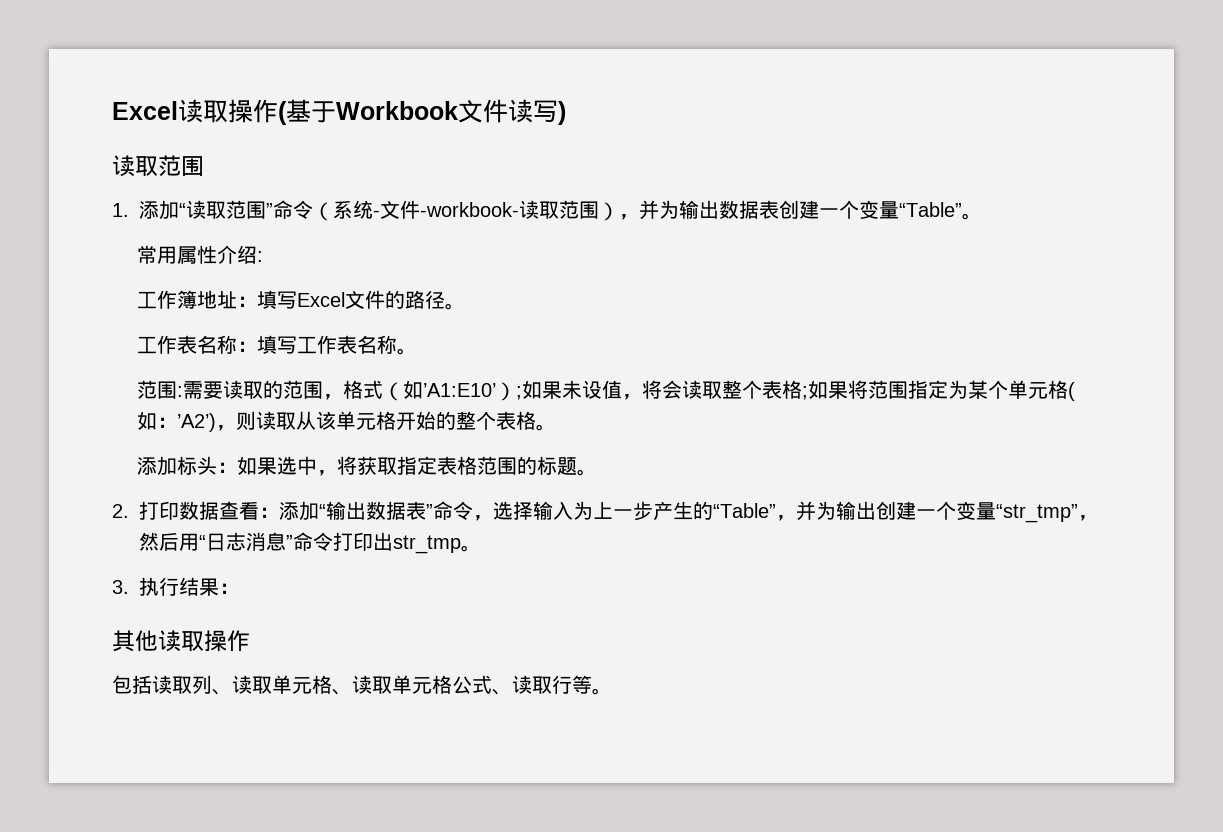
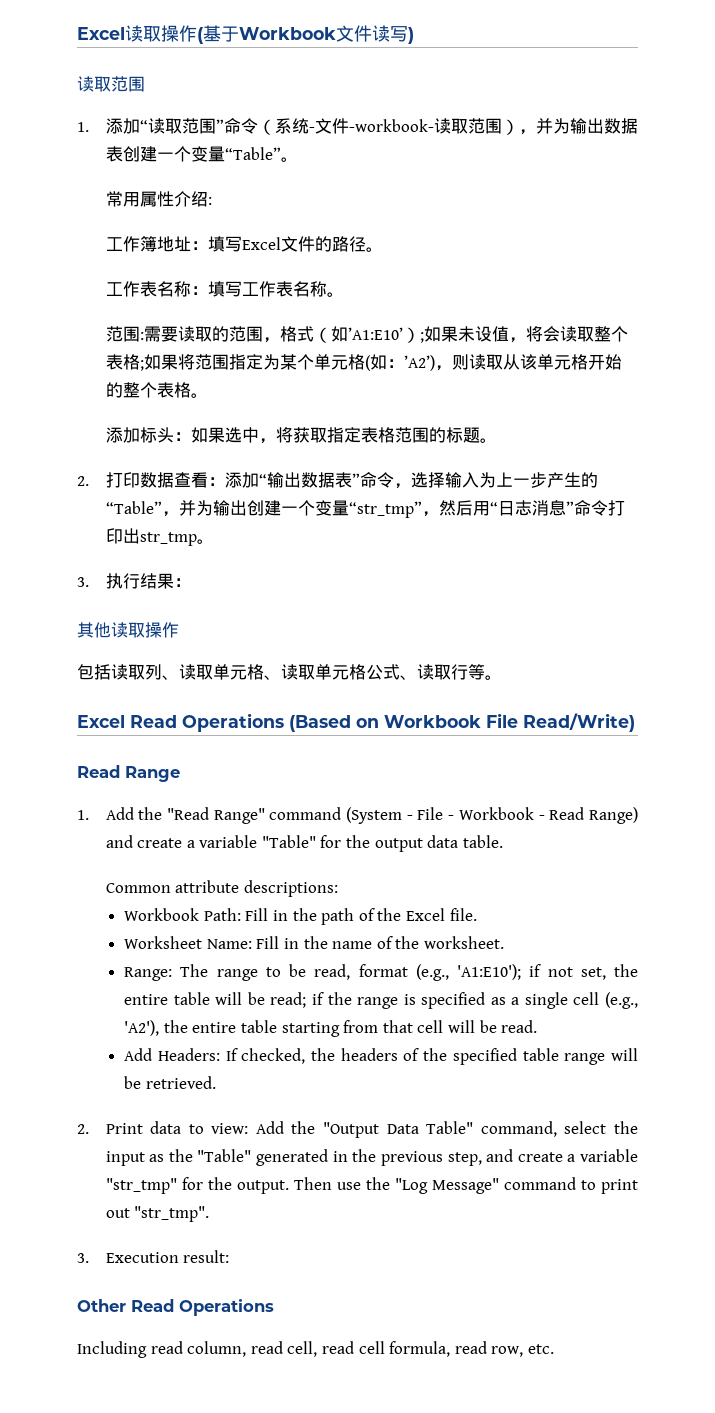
(612, 691) none -> [77,713,635,732] [77,765,180,782] [77,807,638,824] [105,835,503,852] [105,880,338,897] [124,908,477,925] [124,936,504,949] [124,964,638,981] [124,992,639,1009] [124,1020,538,1037] [124,1048,639,1065] [124,1076,216,1089] [77,1121,638,1138] [105,1149,638,1166] [105,1177,639,1194] [105,1206,210,1222] [77,1250,230,1263] [77,1299,274,1316] [77,1341,554,1358] // Excel Read Operations (Based on Workbook File Read/Write) // Read Range // 1. Add the "Read Range" command (System - File - Workbook - Read Range) and create a variable "Table" for the output data table. // Common attribute descriptions: // Workbook Path: Fill in the path of the Excel file. // Worksheet Name: Fill in the name of the worksheet. // Range: The range to be read, format (e.g., 'A1:E10'); if not set, the entire table will be read; if the range is specified as a single cell (e.g., 'A2'), the entire table starting from that cell will be read. // Add Headers: If checked, the headers of the specified table range will be retrieved. // 2. Print data to view: Add the "Output Data Table" command, select the input as the "Table" generated in the previous step, and create a variable "str_tmp" for the output. Then use the "Log Message" command to print out "str_tmp". // 3. Execution result: // Other Read Operations // Including read column, read cell, read cell formula, read row, etc.

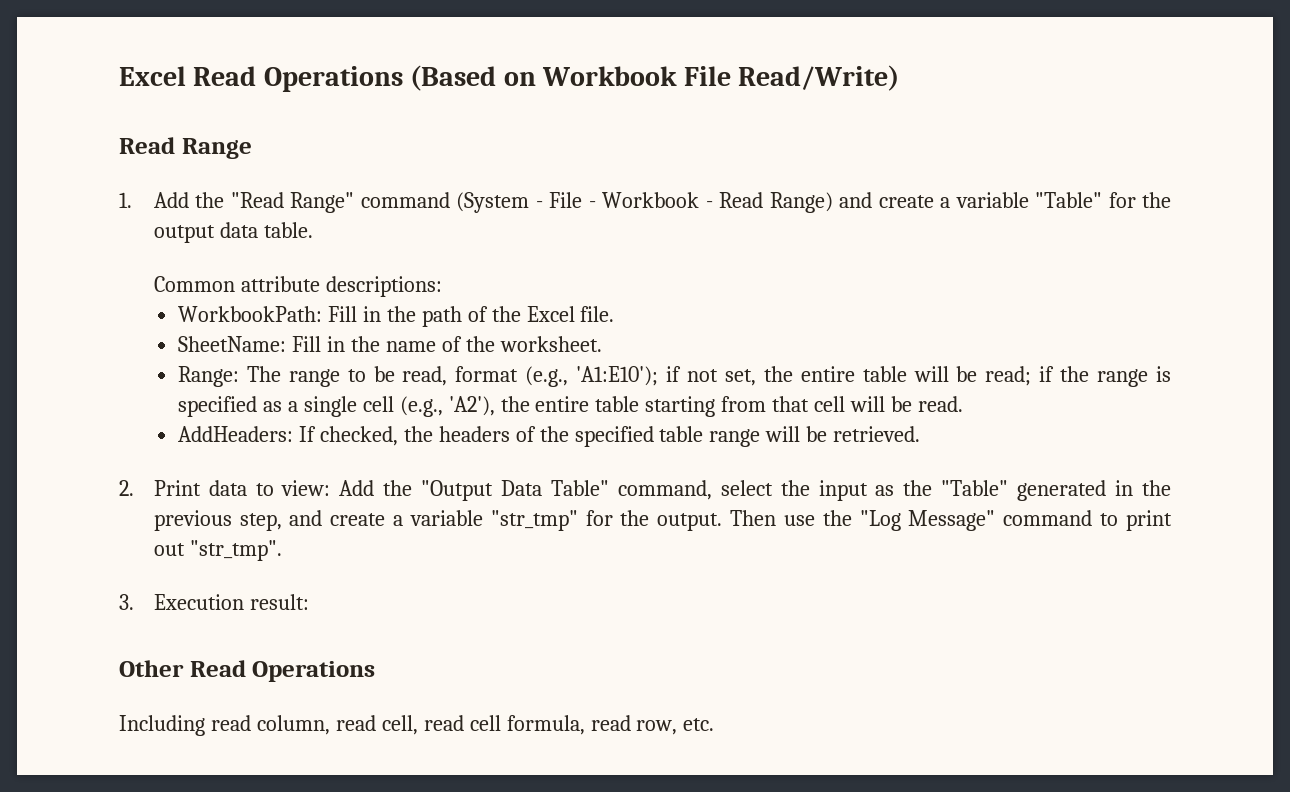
[77,25,414,44] [77,76,145,92] [77,118,638,135] [105,146,298,162] [105,191,212,207] [105,236,383,252] [105,281,344,297] [105,326,628,343] [105,354,622,371] [105,382,208,398] [105,427,497,444] [77,472,598,489] [105,500,625,518] [105,528,214,546] [77,573,191,589] [77,622,179,638] [77,664,502,680] [77,715,125,728] Excel读取操作(基于Workbook文件读写) // 读取范围 // 1.添加“读取范围”命令（系统-文件-workbook-读取范围），并为输出数据表创建一个变量“Table”。 // 常用属性介绍: // 工作簿地址：填写Excel文件的路径。 // 工作表名称：填写工作表名称。 // 范围:需要读取的范围，格式（如’A1:E10’）;如果未设值，将会读取整个表格;如果将范围指定为某个单元格(如：’A2’)，则读取从该单元格开始的整个表格。 // 添加标头：如果选中，将获取指定表格范围的标题。 // 2.打印数据查看：添加“输出数据表”命令，选择输入为上一步产生的“Table”，并为输出创建一个变量“str_tmp”，然后用“日志消息”命令打印出str_tmp。 // 3.执行结果： // 其他读取操作 // 包括读取列、读取单元格、读取单元格公式、读取行等。 // Excel -> [119,66,186,86] Excel
[124,908,241,921] Workbook Path: -> [177,306,322,322] WorkbookPath:
[124,936,252,949] Worksheet Name: -> [177,336,286,352] SheetName:
[124,1048,220,1061] Add Headers: -> [177,426,293,442] AddHeaders:

